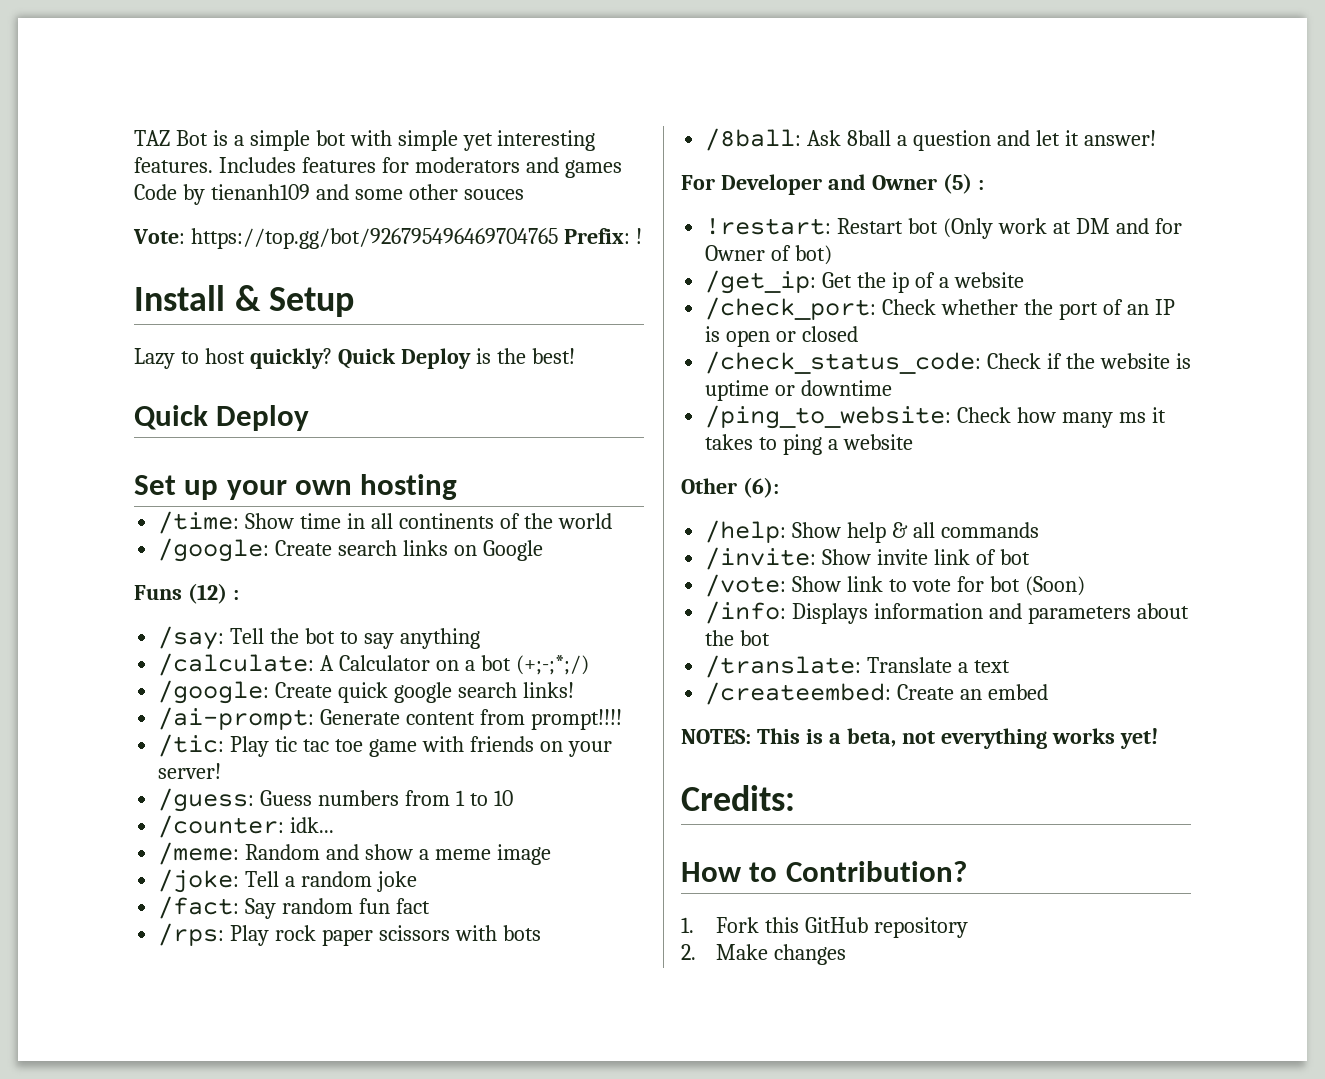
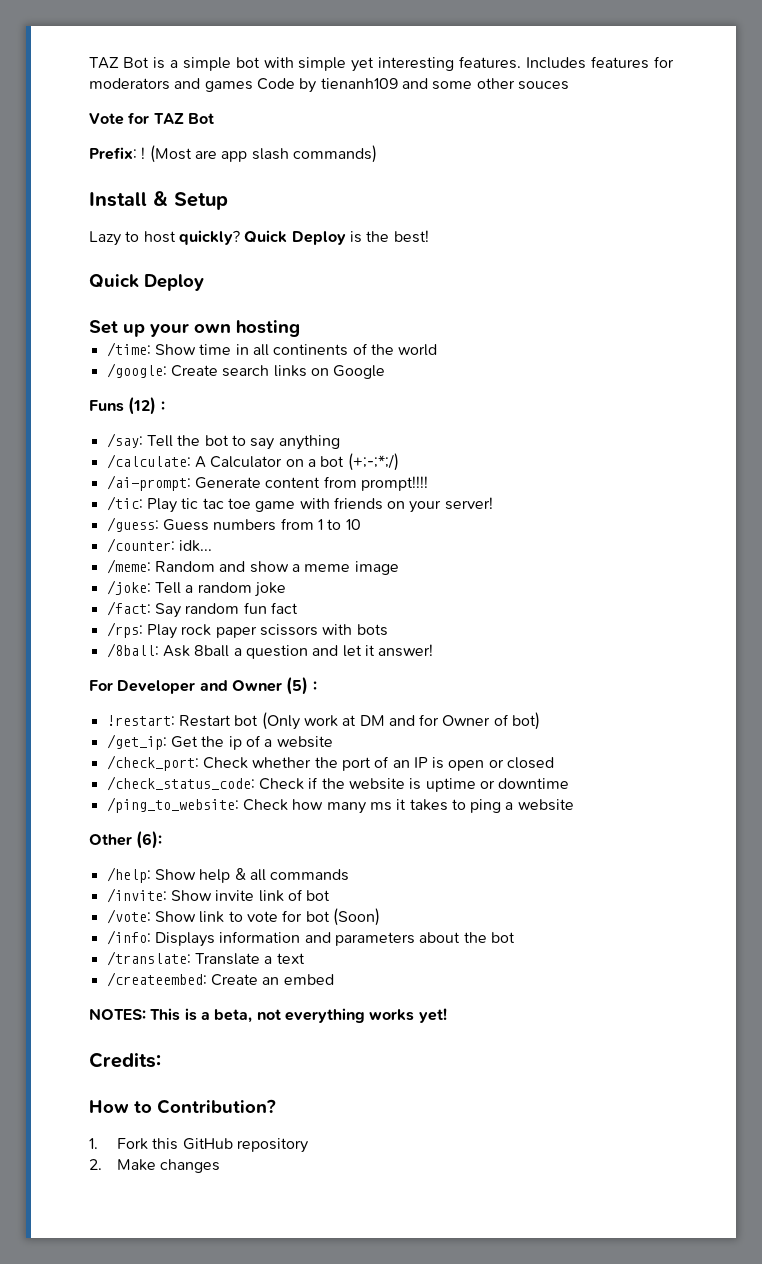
[133,228,642,249] Vote: https://top.gg/bot/926795496469704765 Prefix: ! -> [89,112,214,125] [89,145,377,163] Vote for TAZ Bot // Prefix: ! (Most are app slash commands)
[158,680,574,704] // /google: Create quick google search links! -> (399, 462) none

